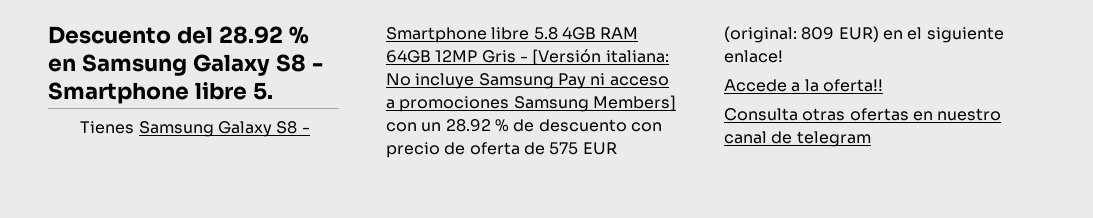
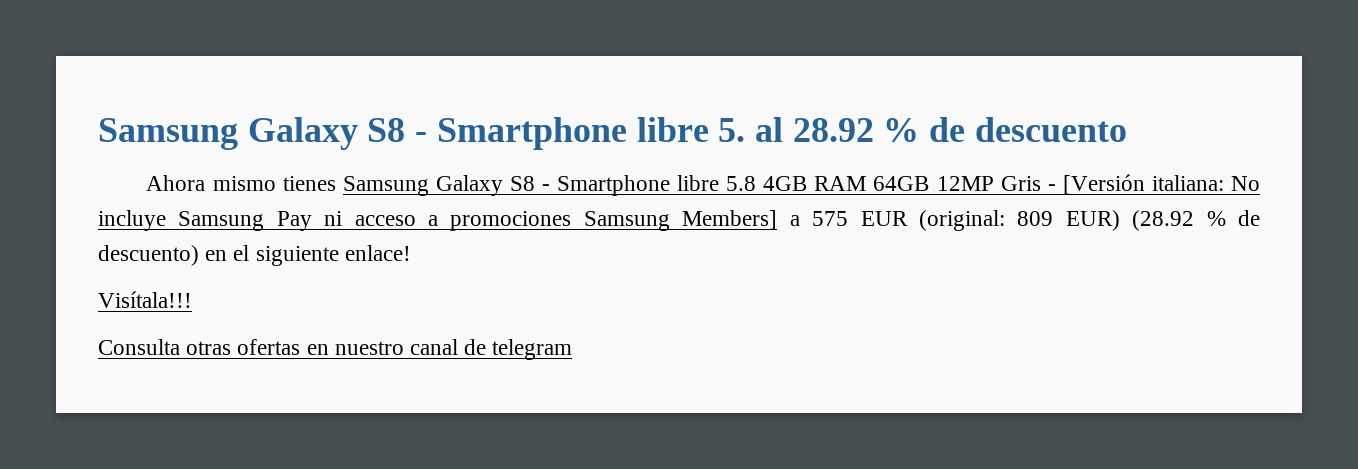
[48,26,309,44] [48,58,76,72] Descuento del 28.92 % en -> (98, 134) none
[80,121,135,134] // Tienes -> [755,117,1127,142] [146,175,336,191] al 28.92 % de descuento // Ahora mismo tienes
[386,119,662,132] [386,142,545,158] con un 28.92 % de descuento con precio de oferta de -> [789,215,800,226] a
(879, 34) none -> [1132,210,1260,231] [98,245,199,266] (28.92 % de descuento)
[724,79,883,92] Accede a la oferta!! -> [98,291,192,308] Visítala!!!

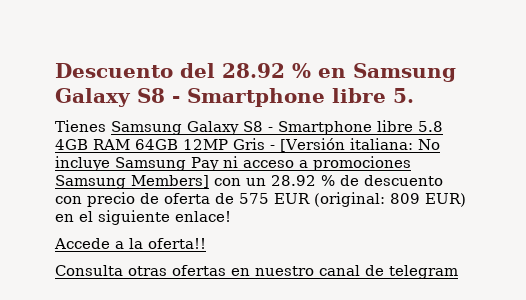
(98, 134) none -> [55,63,346,78] Descuento del 28.92 % en
[755,117,1127,142] [146,175,336,191] al 28.92 % de descuento // Ahora mismo tienes -> [55,120,106,132] // Tienes
[789,215,800,226] a -> [214,175,443,186] [55,192,234,207] con un 28.92 % de descuento con precio de oferta de
[1132,210,1260,231] [98,245,199,266] (28.92 % de descuento) -> (466, 200) none
[98,291,192,308] Visítala!!! -> [54,238,206,249] Accede a la oferta!!

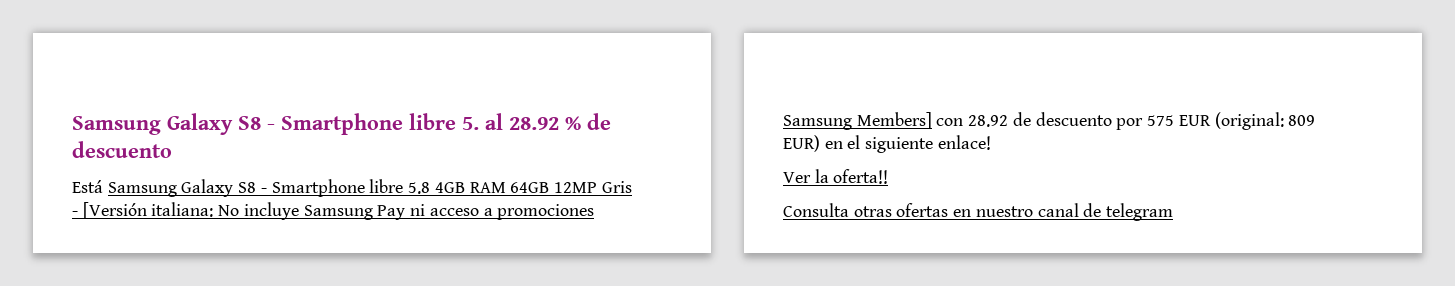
[55,63,346,78] Descuento del 28.92 % en -> (72, 125) none
[55,120,106,132] // Tienes -> [485,113,611,130] [72,141,172,158] [72,180,103,193] al 28.92 % de descuento // Está
[246,175,443,186] [55,192,234,207] un 28.92 % de descuento con precio de oferta de -> [968,112,1144,130] 28.92 de descuento por
[54,238,124,249] Accede a -> [783,172,811,183] Ver

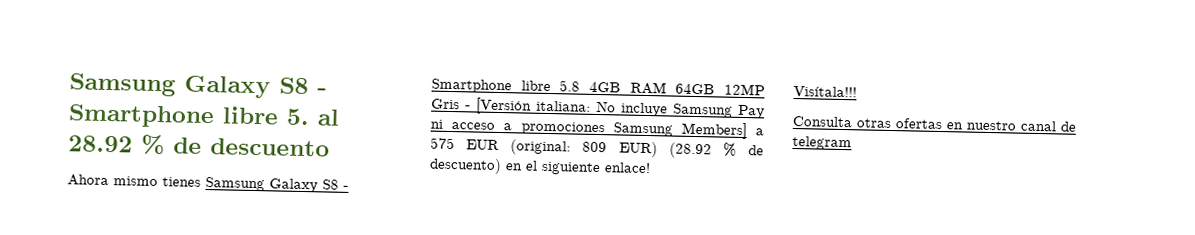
[72,180,103,193] Está -> [67,174,201,187] Ahora mismo tienes
[936,112,1144,130] con 28.92 de descuento por -> [755,128,764,136] a
(820, 143) none -> [668,142,764,159] [429,157,502,175] (28.92 % de descuento)
[783,169,889,184] Ver la oferta!! -> [793,85,857,98] Visítala!!!

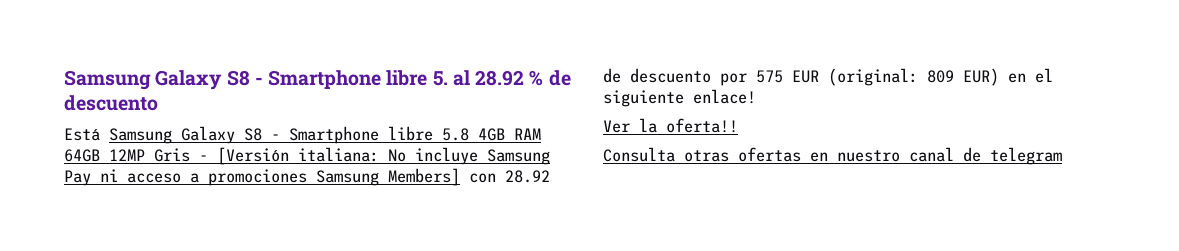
[67,174,201,187] Ahora mismo tienes -> [64,128,100,141] Está
[755,128,764,136] a -> [469,170,550,183] [603,68,747,86] con 28.92 de descuento por
[668,142,764,159] [429,157,502,175] (28.92 % de descuento) -> (999, 77) none
[793,85,857,98] Visítala!!! -> [603,118,738,133] Ver la oferta!!

